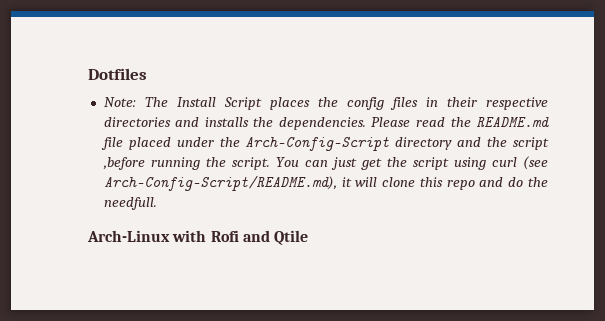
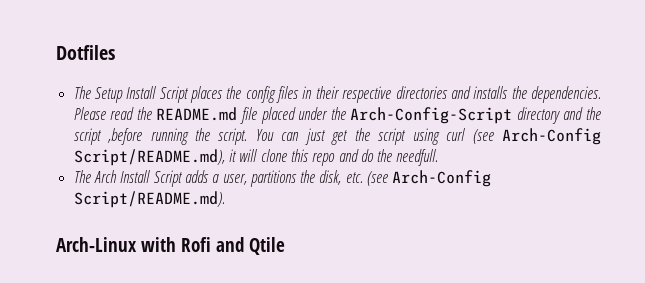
[103,97,168,107] Note: The -> [73,86,123,103] The Setup
[103,175,337,191] Arch-Config-Script/README.md), -> [501,128,601,145] [73,149,225,166] Arch-Config Script/README.md),
(157, 203) none -> [73,170,492,187] [73,191,225,208] // The Arch Install Script adds a user, partitions the disk, etc. (see Arch-Config Script/README.md).

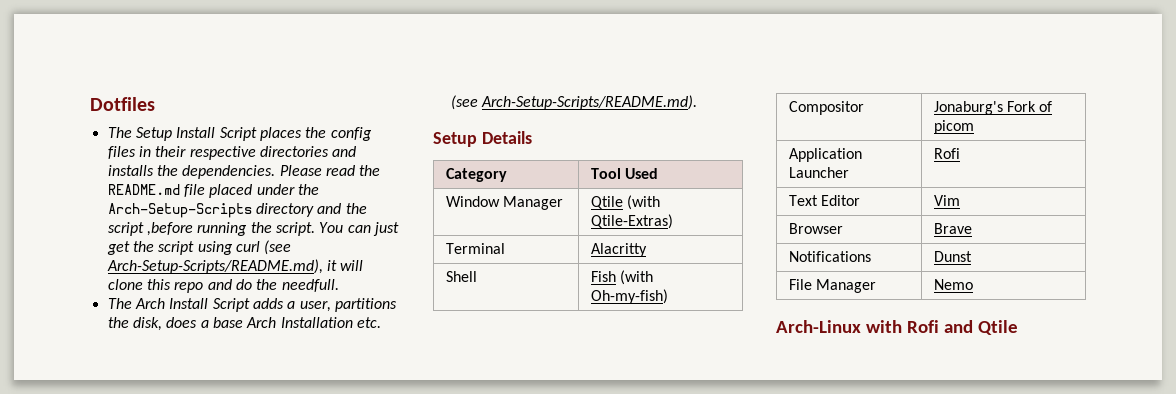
[350,107,513,124] Arch-Config-Script -> [107,203,252,218] Arch-Setup-Scripts
[501,128,601,145] [73,149,225,166] Arch-Config Script/README.md), -> [106,259,323,274] Arch-Setup-Scripts/README.md),
[345,170,492,187] [73,191,225,208] etc. (see Arch-Config Script/README.md). -> [166,317,381,328] [450,95,697,110] [433,131,532,147] [445,168,507,182] [590,168,658,179] [445,196,563,210] [590,195,660,210] [590,214,673,229] [445,243,505,254] [590,243,647,257] [445,271,477,282] [590,270,653,285] [590,289,668,304] [788,101,864,115] [933,101,1053,115] [933,120,974,134] [788,148,862,162] [788,167,849,178] [933,148,960,159] [788,195,860,206] [933,195,960,206] [788,223,843,234] [933,223,972,234] [788,251,871,262] [933,251,972,262] [788,279,876,293] [933,279,973,290] does a base Arch Installation etc. (see Arch-Setup-Scripts/README.md). // Setup Details // Category | Tool Used // Window Manager | Qtile (with Qtile-Extras) // Terminal | Alacritty // Shell | Fish (with Oh-my-fish) // Compositor | Jonaburg's Fork of picom // Application Launcher | Rofi // Text Editor | Vim // Browser | Brave // Notifications | Dunst // File Manager | Nemo

